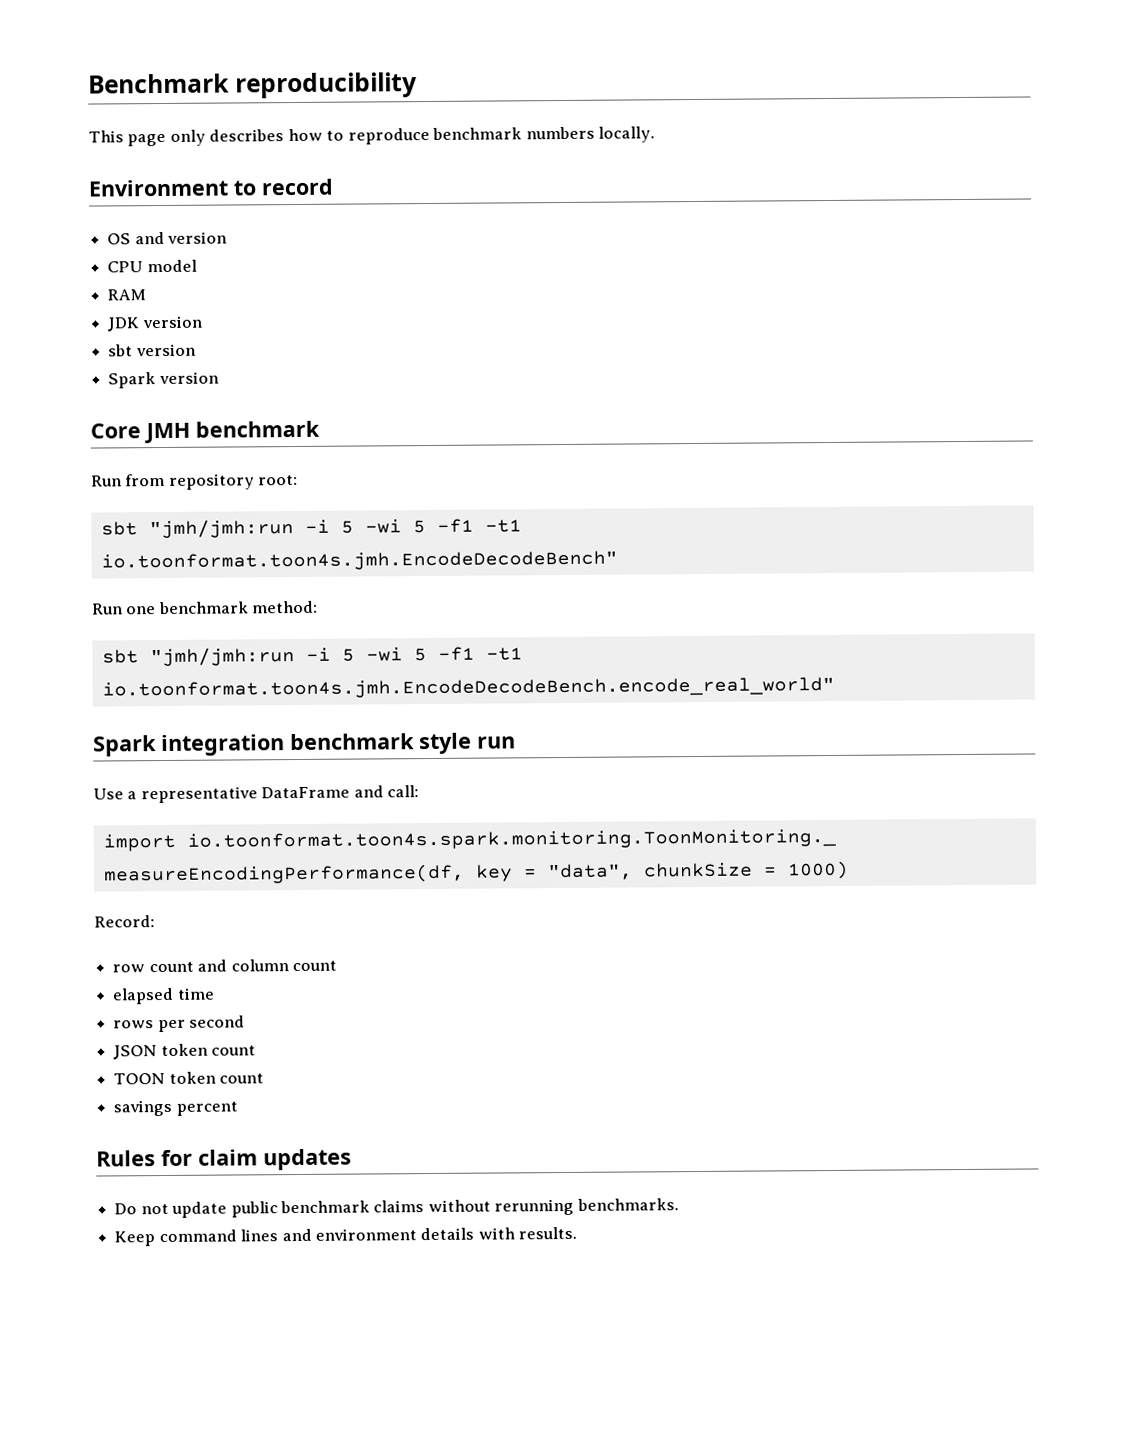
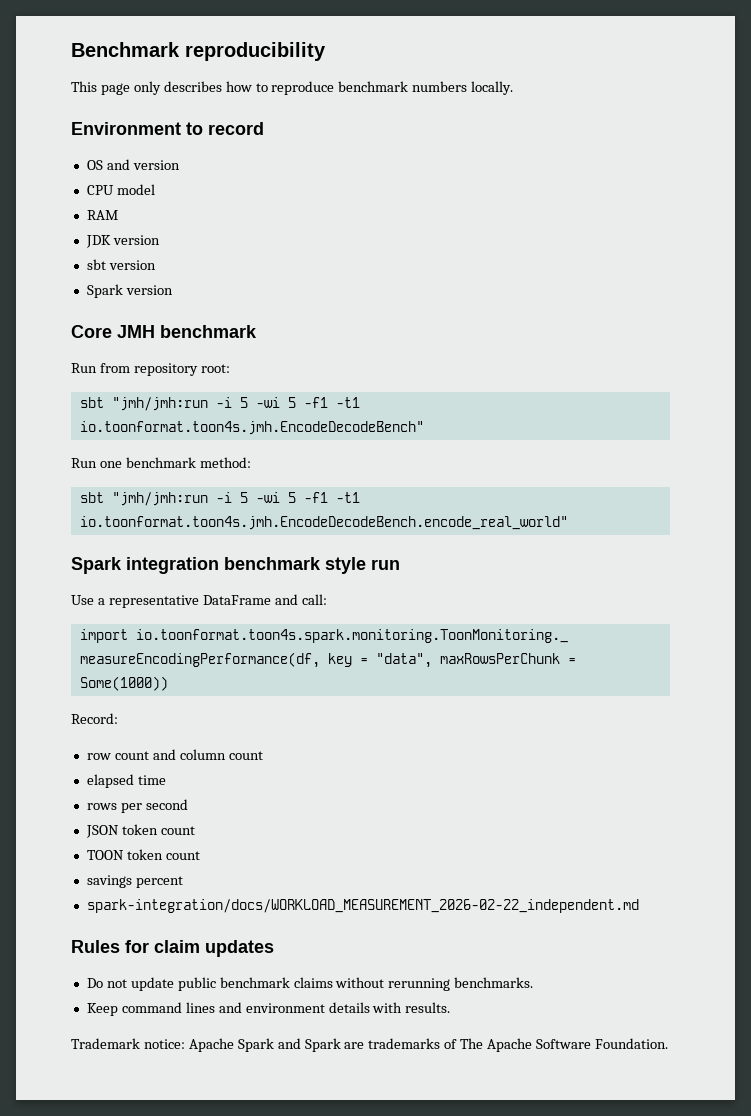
[643,860,849,880] chunkSize = 1000) -> [439,653,576,664] [79,676,168,691] maxRowsPerChunk = Some(1000))
(238, 1108) none -> [86,899,639,913] // spark-integration/docs/WORKLOAD_MEASUREMENT_2026-02-22_independent.md
(578, 1233) none -> [71,1038,668,1052] // Trademark notice: Apache Spark and Spark are trademarks of The Apache Software Foundation.

